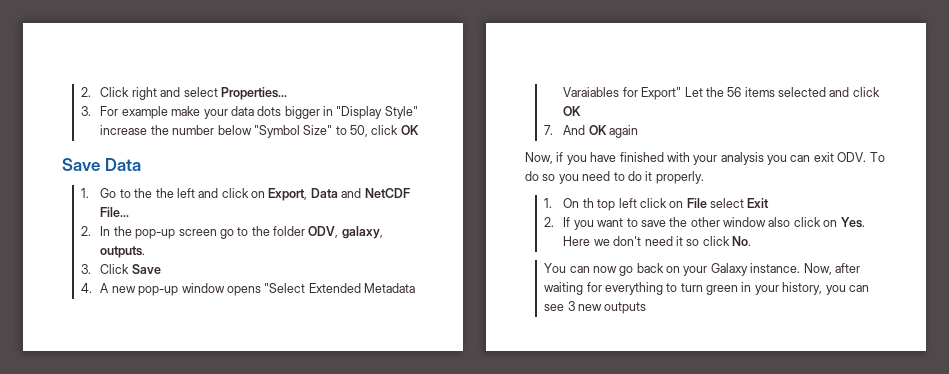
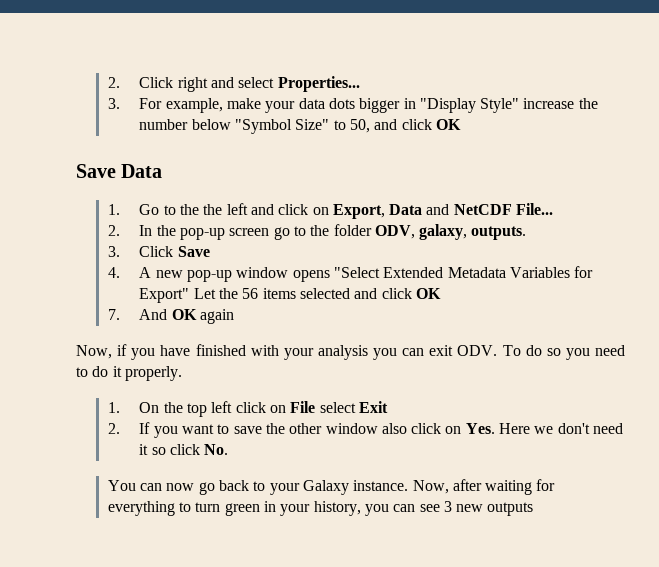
[121,106,168,119] example -> [165,98,223,113] example,
(369, 131) none -> [374,119,398,130] and
[563,87,620,97] Varaiables -> [509,267,570,278] Variables
[582,198,594,208] th -> [163,402,183,413] the
[666,266,681,273] on -> [253,481,266,491] to

